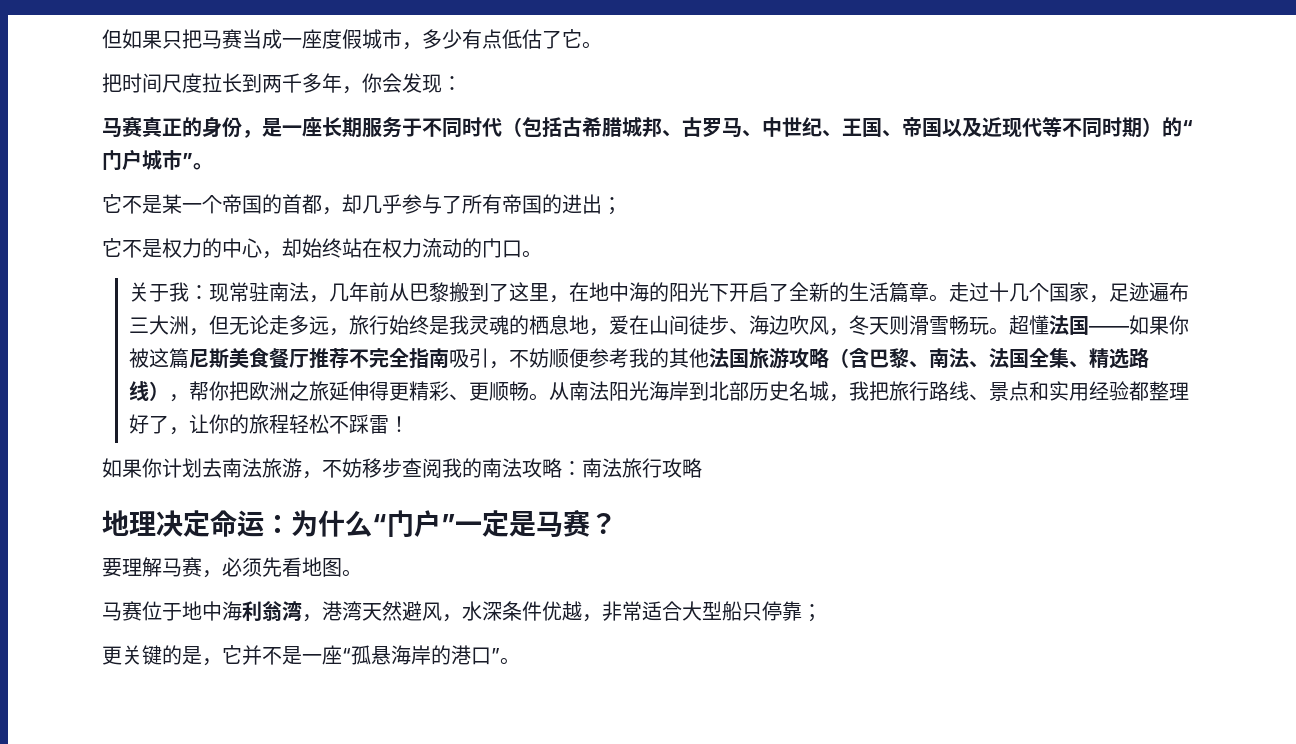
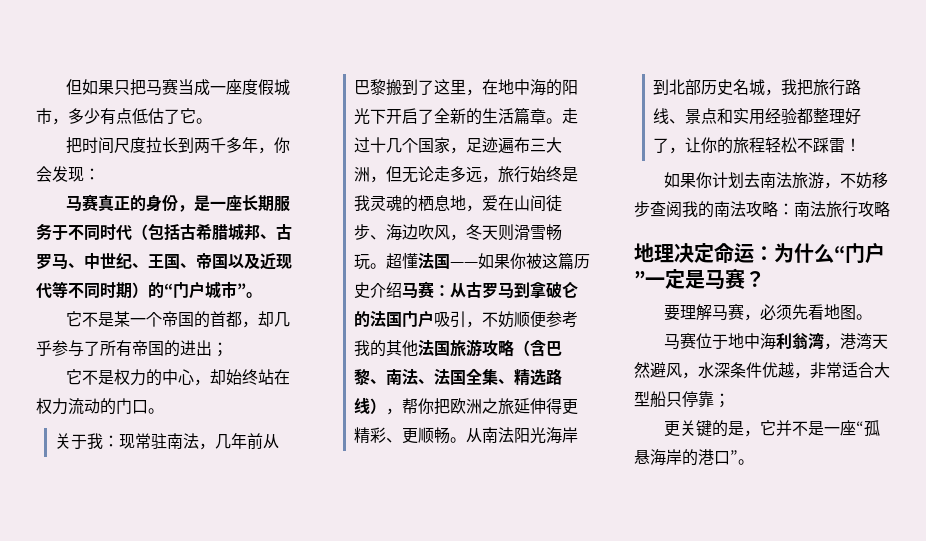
[188,348,449,369] 尼斯美食餐厅推荐不完全指南 -> [574,254,591,269] [354,281,579,299] [354,310,435,328] 历史介绍马赛：从古罗马到拿破仑的法国门户

